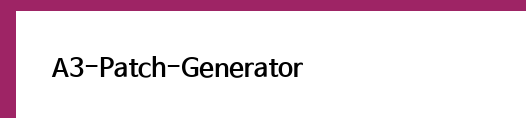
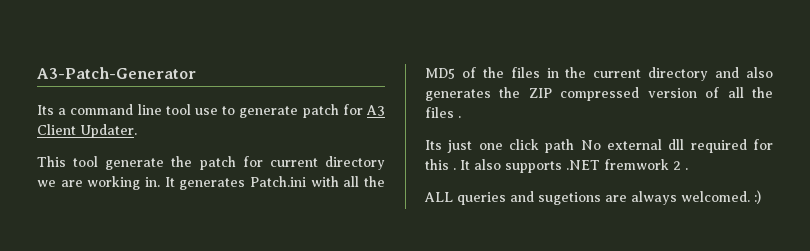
(303, 67) none -> [37,104,385,118] [37,124,137,138] [37,156,385,170] [37,176,386,190] [425,67,773,81] [425,87,773,101] [425,107,461,118] [425,139,773,153] [425,159,688,173] [424,190,761,205] // Its a command line tool use to generate patch for A3 Client Updater. // This tool generate the patch for current directory we are working in. It generates Patch.ini with all the MD5 of the files in the current directory and also generates the ZIP compressed version of all the files . // Its just one click path No external dll required for this . It also supports .NET fremwork 2 . // ALL queries and sugetions are always welcomed. :)

